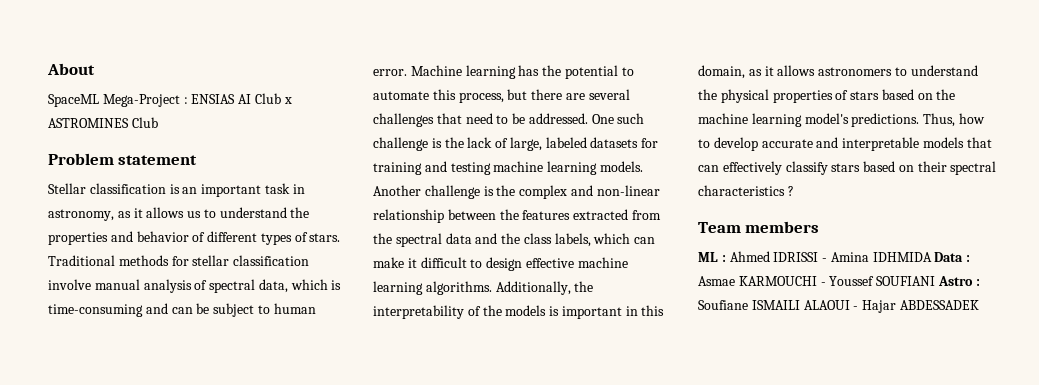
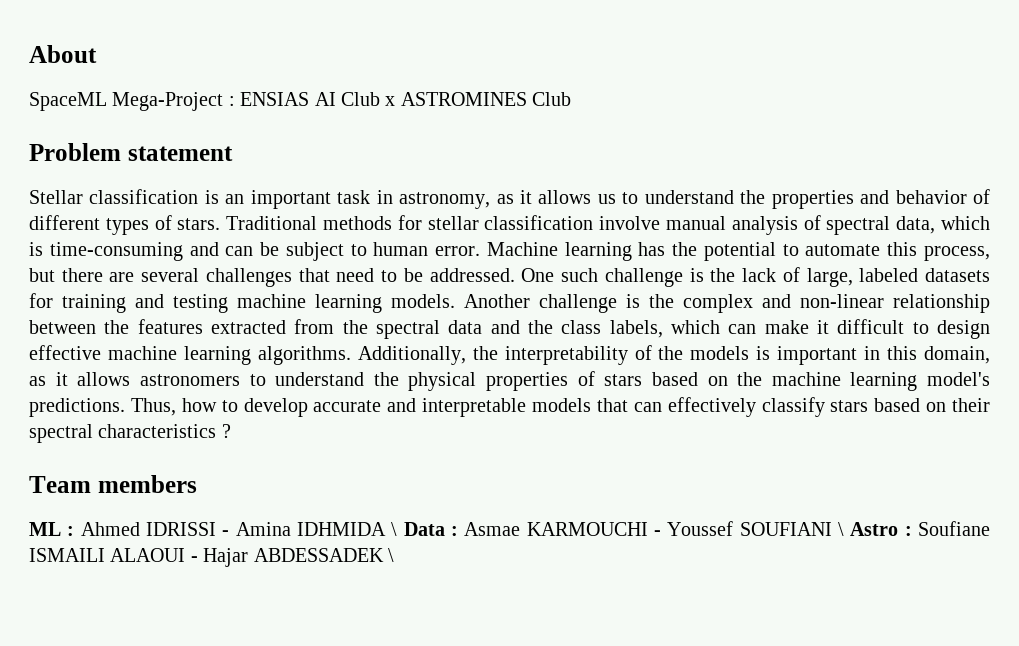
(932, 257) none -> [391,522,398,536] \
(936, 281) none -> [838,522,844,536] \
(979, 305) none -> [388,548,394,562] \

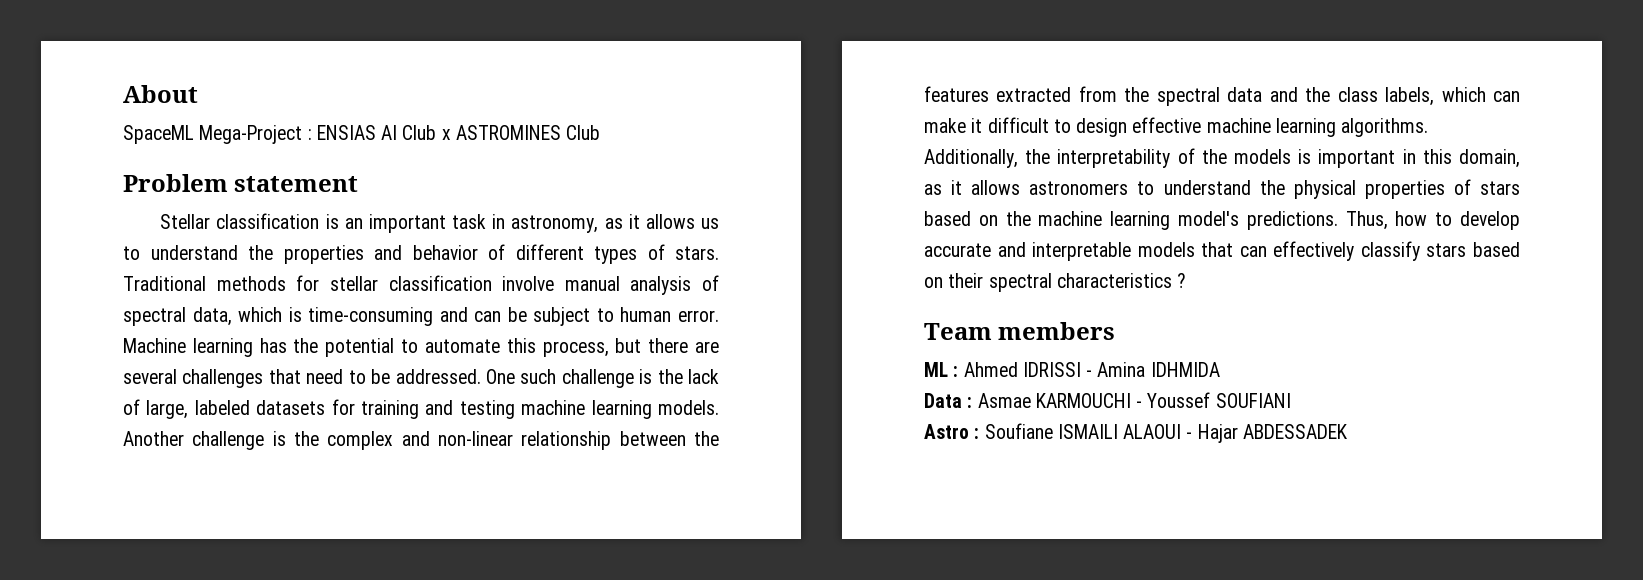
[391,522,398,536] \ -> (1220, 369) //
[838,522,844,536] \ -> (1291, 400) //
[388,548,394,562] \ -> (1348, 431) none

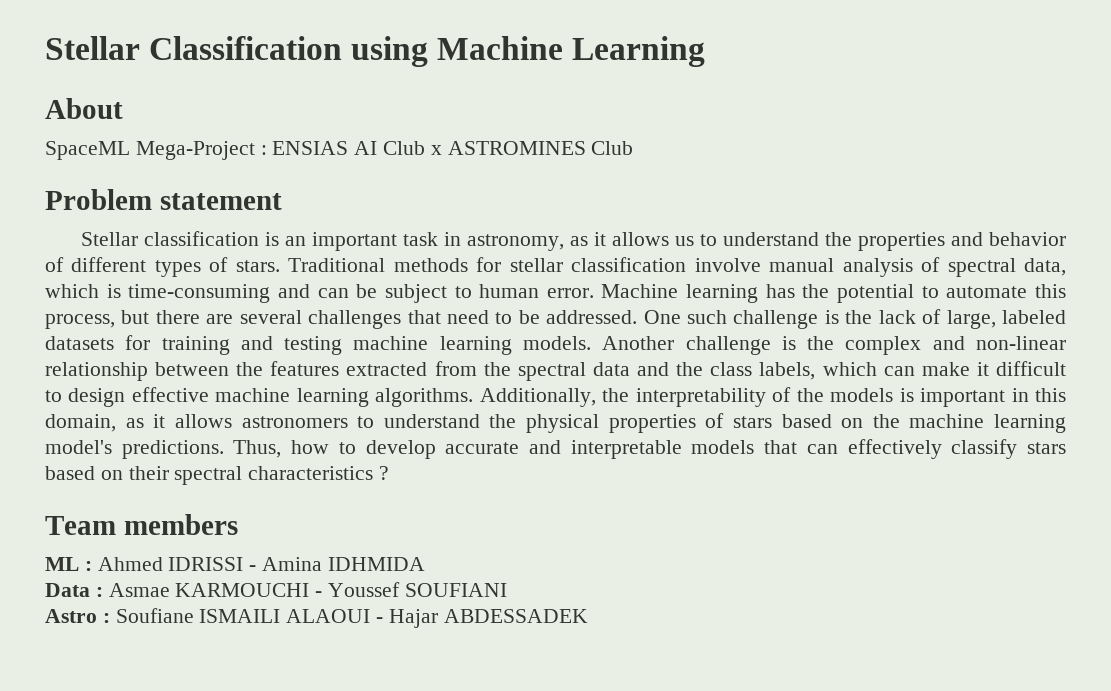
(123, 94) none -> [45,36,706,67] Stellar Classification using Machine Learning //

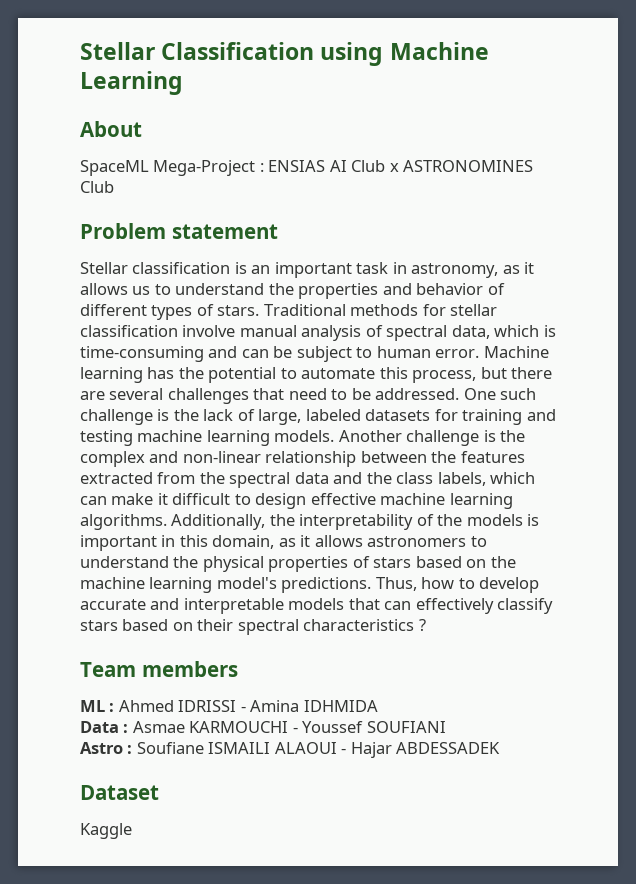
[447,141,586,155] ASTROMINES -> [403,160,534,172] ASTRONOMINES
(588, 616) none -> [80,785,159,800] [80,823,132,839] // Dataset // Kaggle

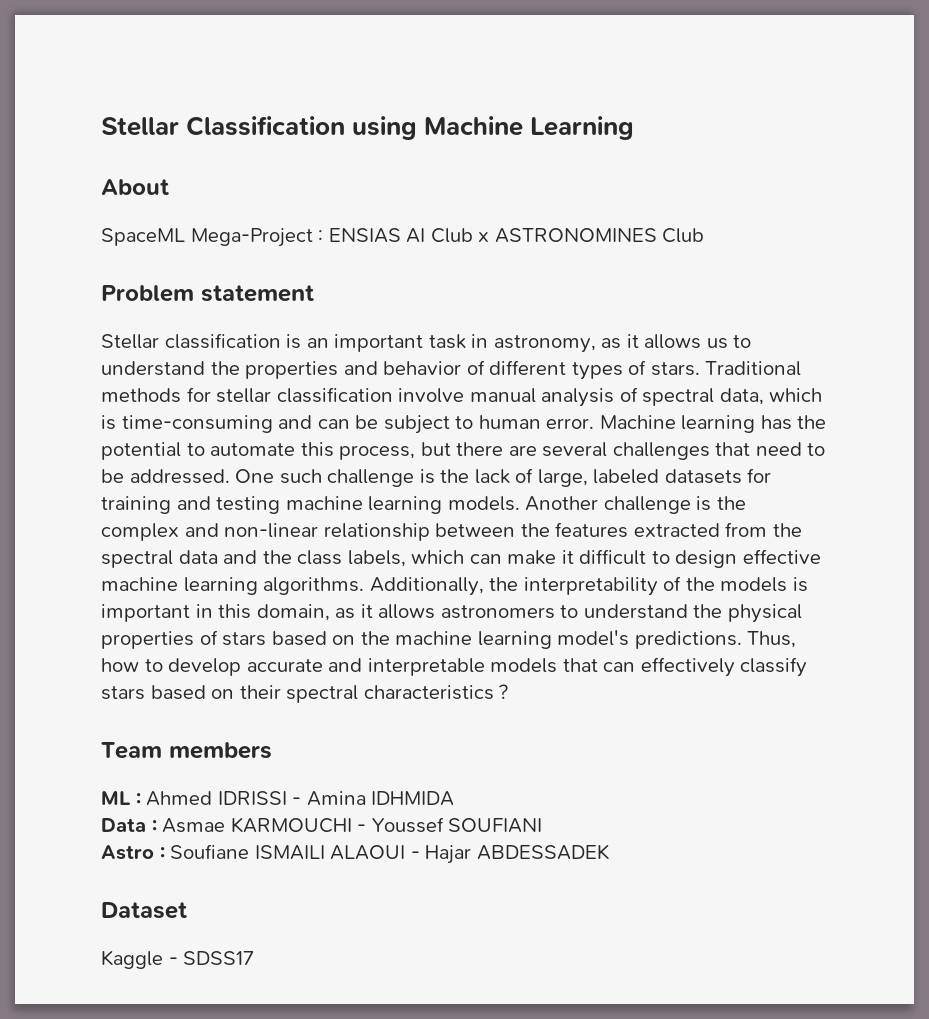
(132, 831) none -> [168,951,255,965] - SDSS17

